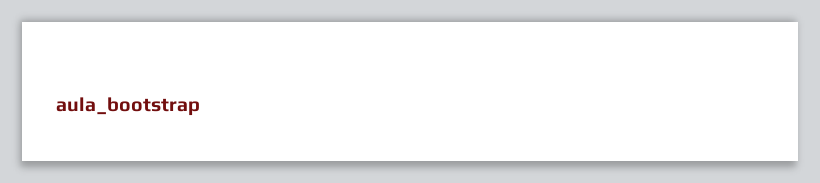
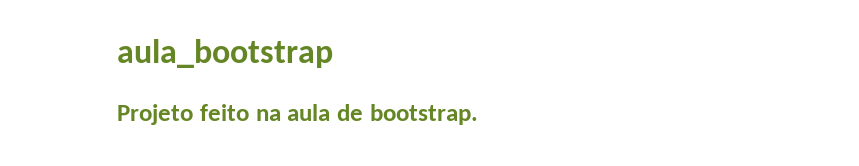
(200, 106) none -> [117,104,478,125] // Projeto feito na aula de bootstrap.

